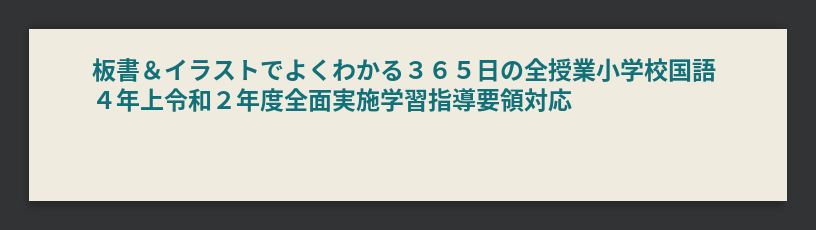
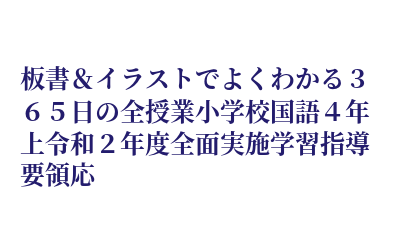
[524,88,548,112] 対 -> (72, 175) none

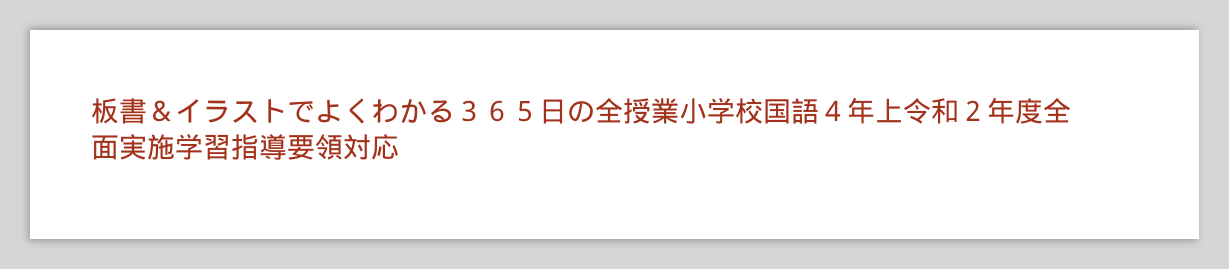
(72, 175) none -> [343,134,371,160] 対

